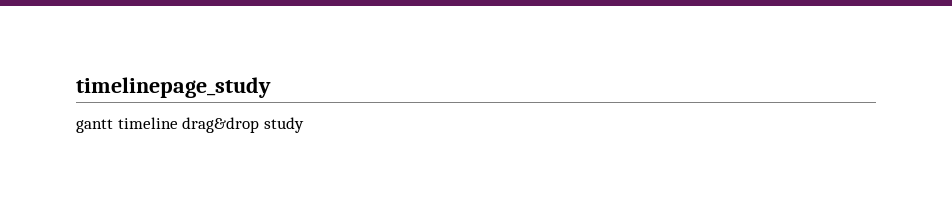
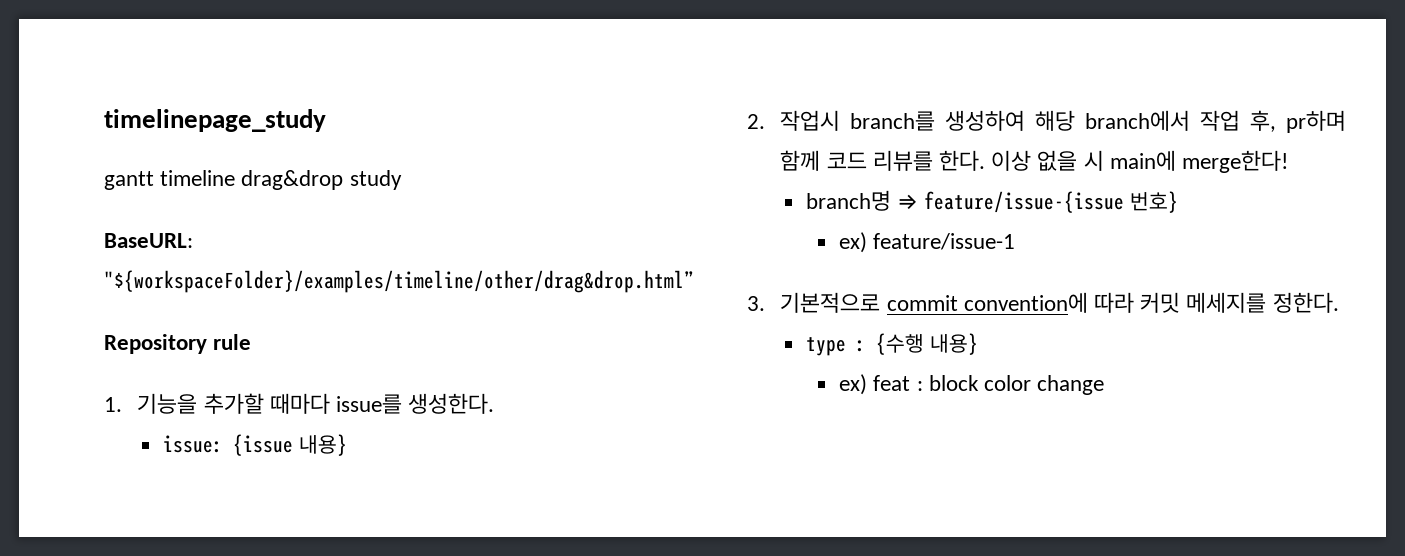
(304, 125) none -> [104,233,193,248] [104,270,694,293] [104,334,252,354] [104,393,495,414] [162,434,347,456] [747,110,1346,133] [780,150,1289,173] [805,190,1178,213] [839,232,1016,253] [747,292,1339,313] [805,333,978,356] [839,374,1105,395] // BaseURL: "${workspaceFolder}/examples/timeline/other/drag&drop.html” // Repository rule // 1. 기능을 추가할 때마다 issue를 생성한다. // issue: {issue 내용} // 2. 작업시 branch를 생성하여 해당 branch에서 작업 후, pr하며 함께 코드 리뷰를 한다. 이상 없을 시 main에 merge한다! // branch명 ⇒ feature/issue-{issue 번호} // ex) feature/issue-1 // 3. 기본적으로 commit convention에 따라 커밋 메세지를 정한다. // type : {수행 내용} // ex) feat : block color change

